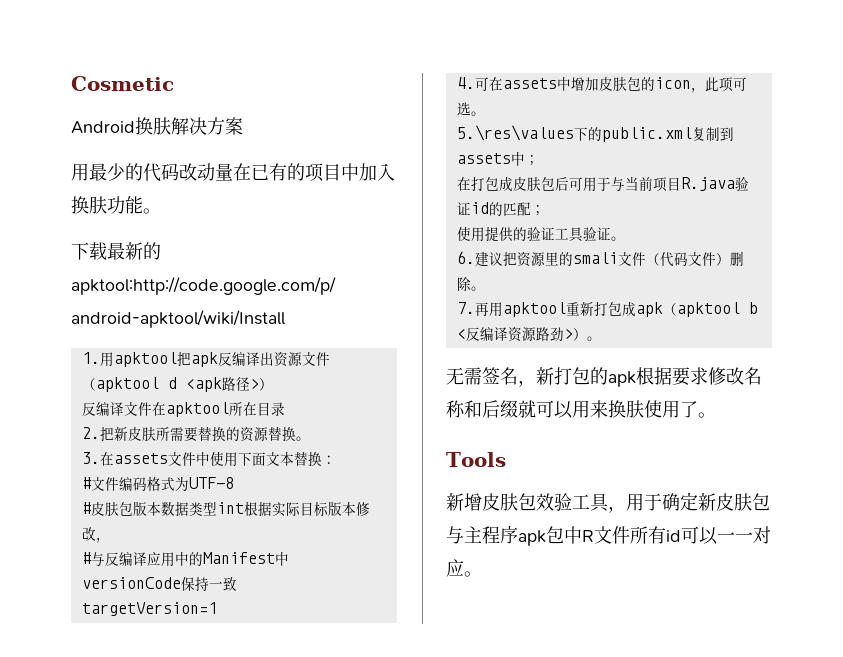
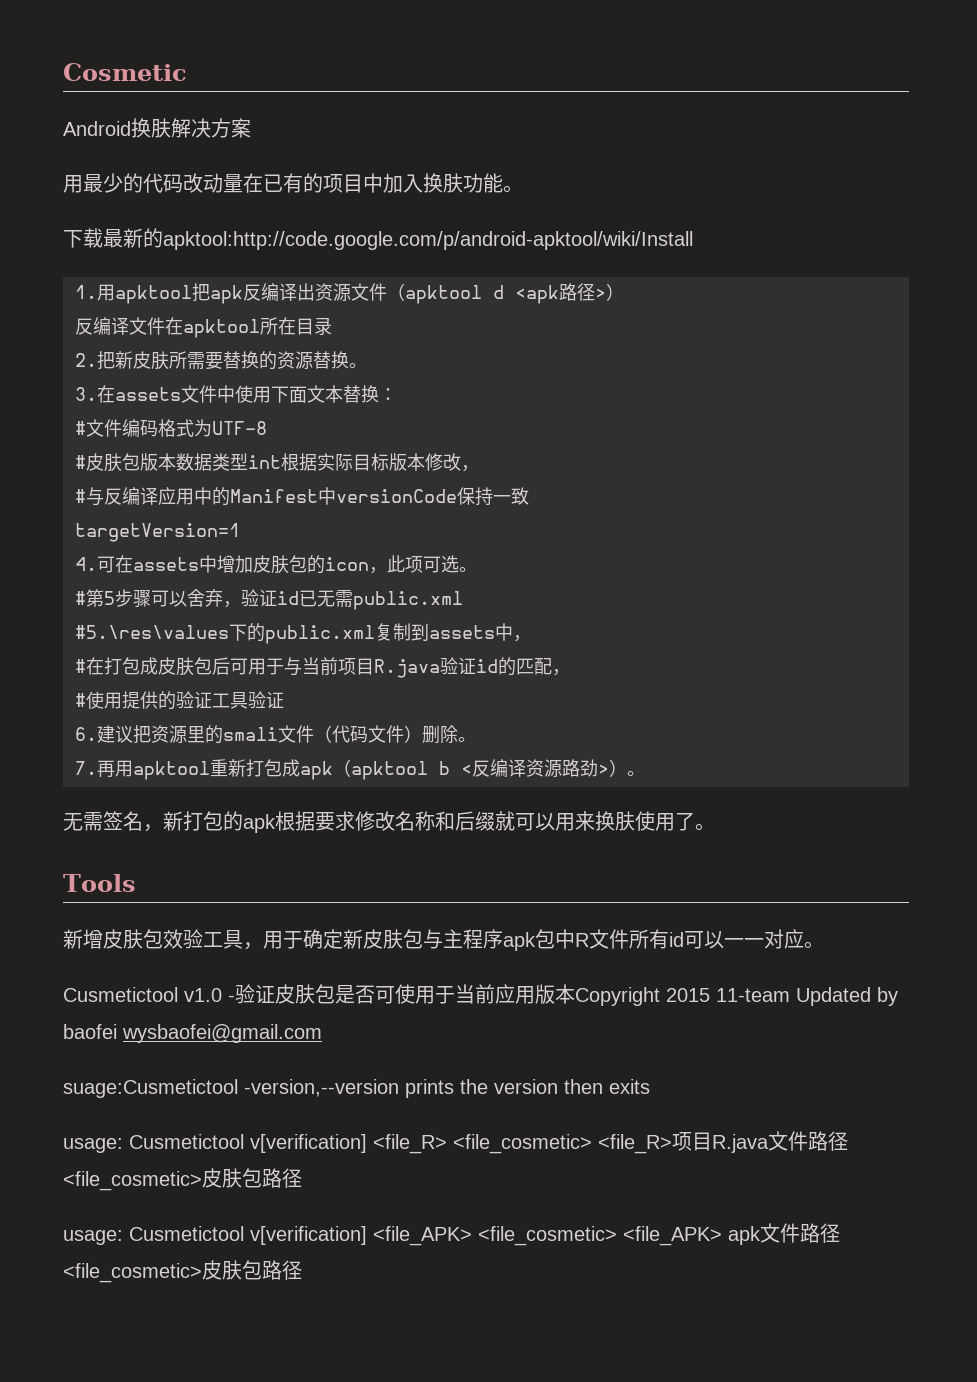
[456,125,574,141] 5.\res\values -> [75,589,463,610] [75,625,229,639] #第5步骤可以舍弃，验证id已无需public.xml // #5.\res\values
[524,155,539,166] ； // -> [513,635,531,642] [75,659,86,673] ， // #
[530,205,545,216] ； // -> [552,669,570,676] [75,693,86,707] ， // #
[610,236,625,241] 。 -> (284, 700) none
(482, 574) none -> [63,984,898,1006] [63,1024,322,1043] [63,1079,650,1098] [63,1131,848,1154] [63,1168,302,1191] [63,1223,840,1246] [63,1260,302,1283] // Cusmetictool v1.0 -验证皮肤包是否可使用于当前应用版本Copyright 2015 11-team Updated by baofei wysbaofei@gmail.com // suage:Cusmetictool -version,--version prints the version then exits // usage: Cusmetictool v[verification] <file_R> <file_cosmetic> <file_R>项目R.java文件路径<file_cosmetic>皮肤包路径 // usage: Cusmetictool v[verification] <file_APK> <file_cosmetic> <file_APK> apk文件路径<file_cosmetic>皮肤包路径

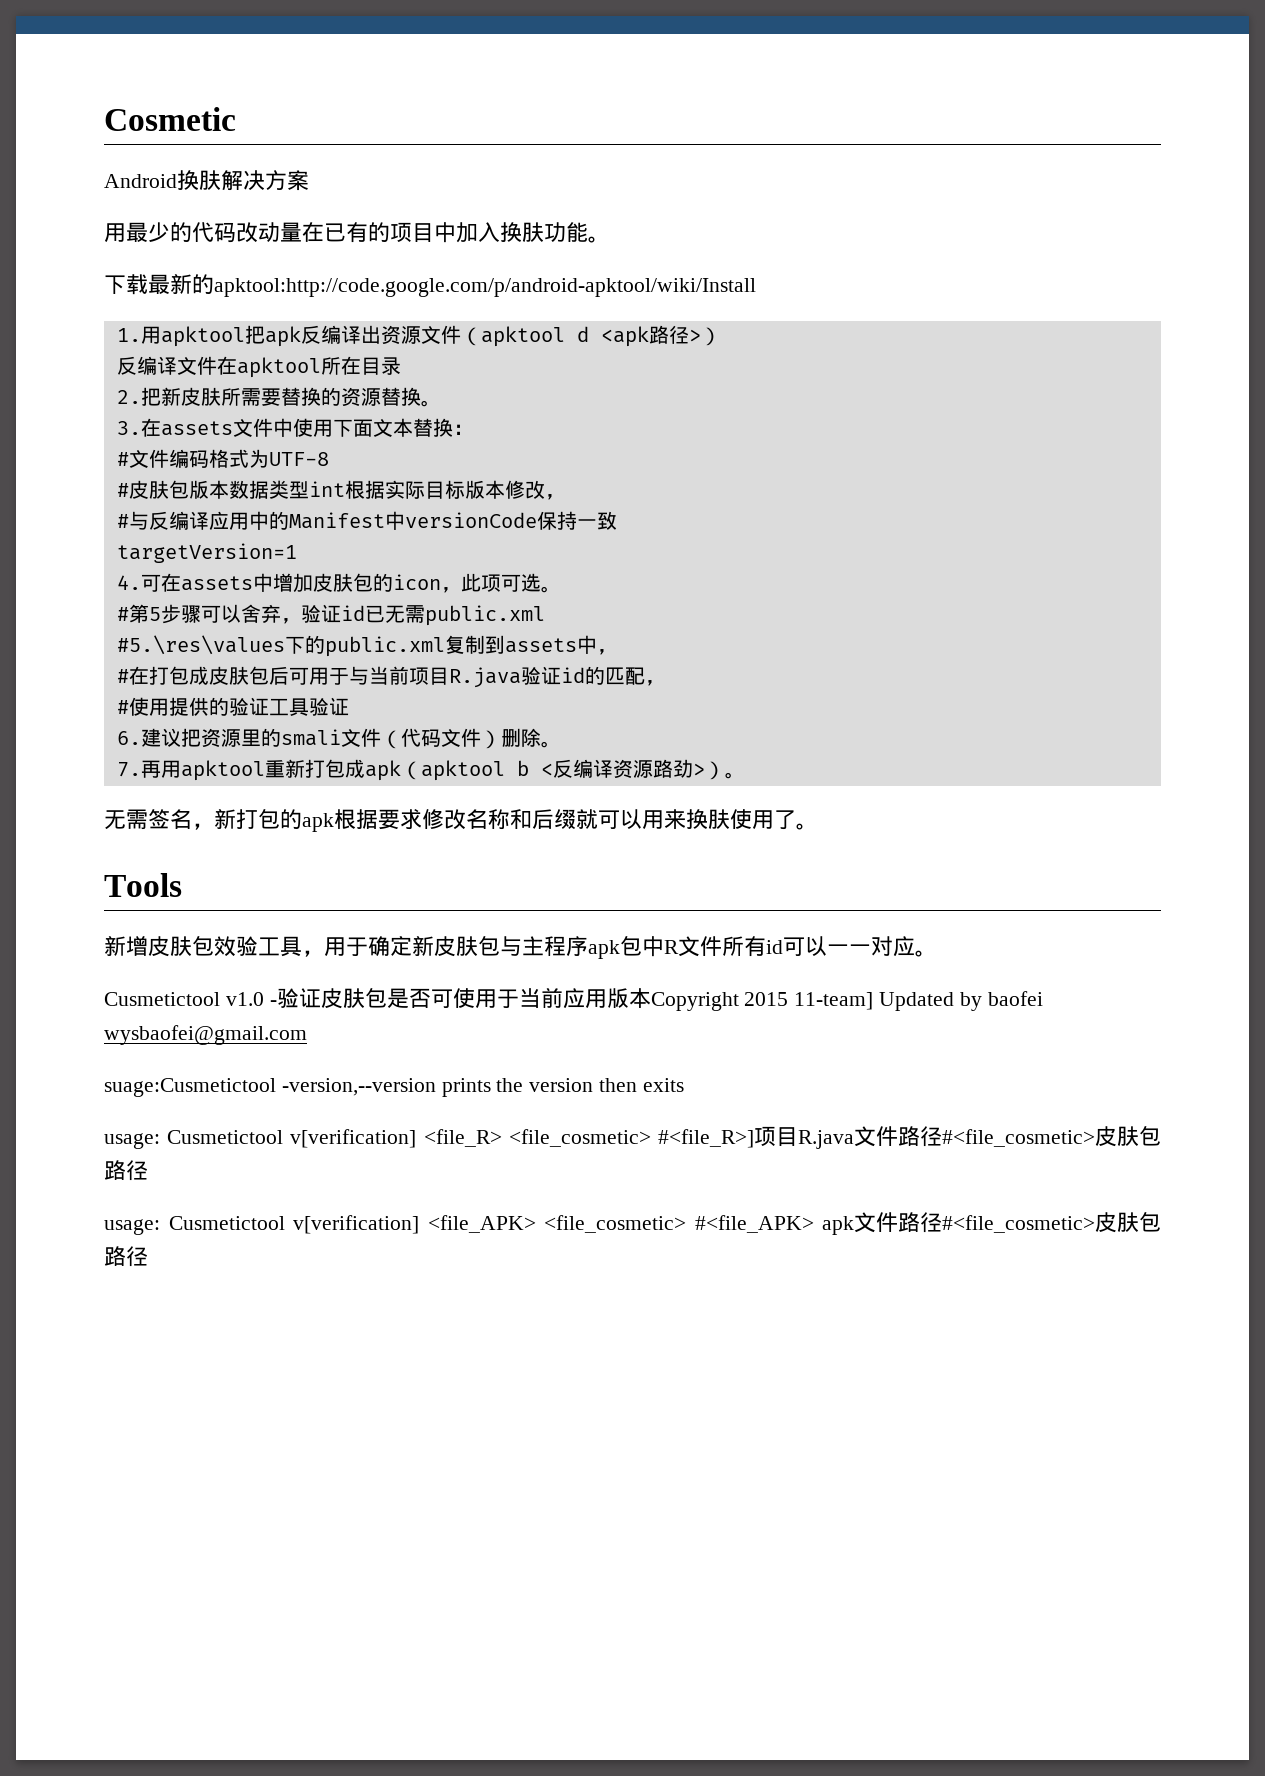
[716,988,790,1002] 11-team -> [794,992,874,1010] 11-team]
[598,1134,672,1154] <file_R> -> [657,1129,754,1148] #<file_R>]
[63,1171,202,1191] <file_cosmetic> -> [941,1129,1095,1147] #<file_cosmetic>
[623,1226,722,1246] <file_APK> -> [694,1215,814,1233] #<file_APK>
[63,1263,202,1283] <file_cosmetic> -> [942,1215,1095,1233] #<file_cosmetic>

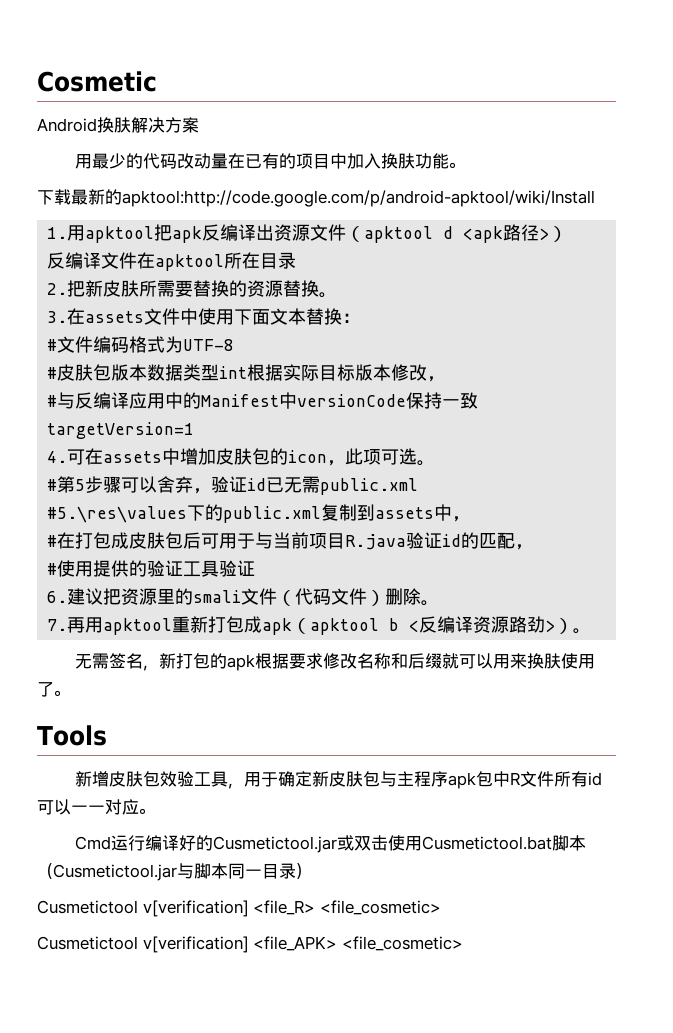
[104,987,1043,1011] [104,1025,307,1045] [104,1078,684,1097] [104,1126,1161,1149] [104,1160,148,1181] [104,1212,1161,1235] [104,1246,148,1267] Cusmetictool v1.0 -验证皮肤包是否可使用于当前应用版本Copyright 2015 11-team] Updated by baofei wysbaofei@gmail.com // suage:Cusmetictool -version,--version prints the version then exits // usage: Cusmetictool v[verification] <file_R> <file_cosmetic> #<file_R>]项目R.java文件路径#<file_cosmetic>皮肤包路径 // usage: Cusmetictool v[verification] <file_APK> <file_cosmetic> #<file_APK> apk文件路径#<file_cosmetic>皮肤包路径 -> [74,835,586,853] [37,863,312,881] [37,900,441,917] [37,936,463,953] Cmd运行编译好的Cusmetictool.jar或双击使用Cusmetictool.bat脚本（Cusmetictool.jar与脚本同一目录） // Cusmetictool v[verification] <file_R> <file_cosmetic> // Cusmetictool v[verification] <file_APK> <file_cosmetic>

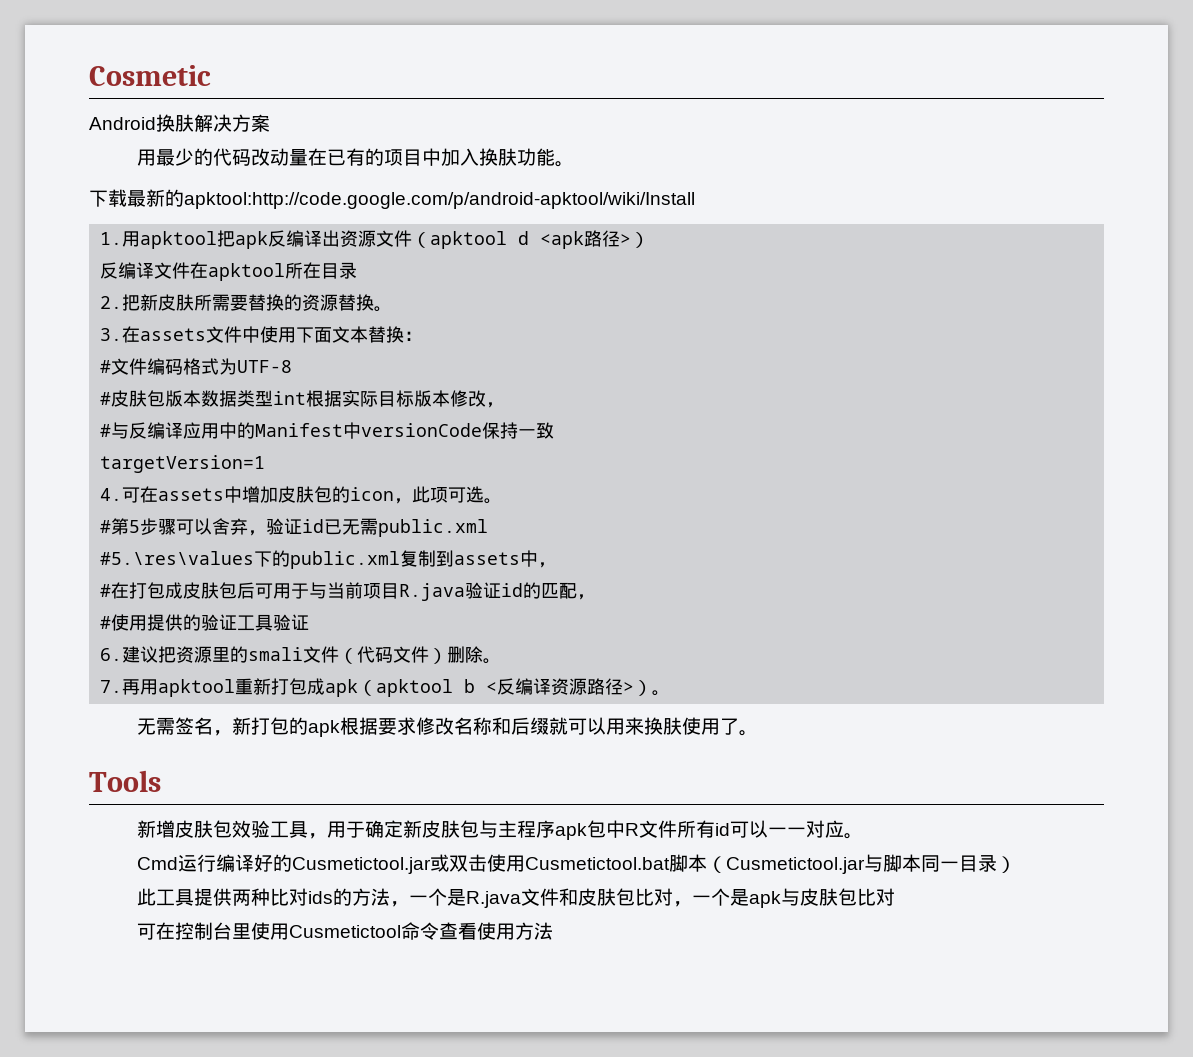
[527,616,546,633] 劲 -> [605,678,624,695] 径
[37,900,441,917] [37,936,463,953] Cusmetictool v[verification] <file_R> <file_cosmetic> // Cusmetictool v[verification] <file_APK> <file_cosmetic> -> [137,888,896,908] [137,922,554,940] 此工具提供两种比对ids的方法，一个是R.java文件和皮肤包比对，一个是apk与皮肤包比对 // 可在控制台里使用Cusmetictool命令查看使用方法

